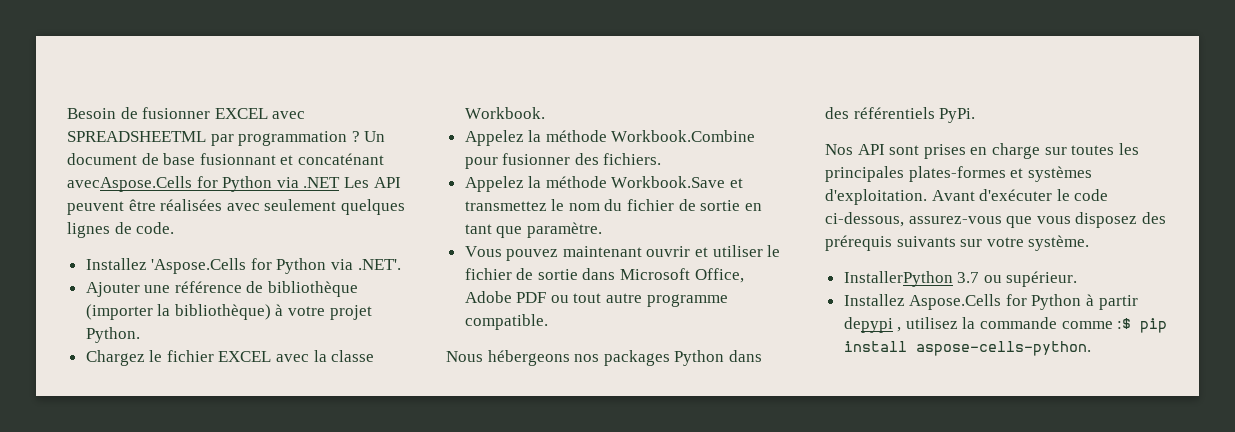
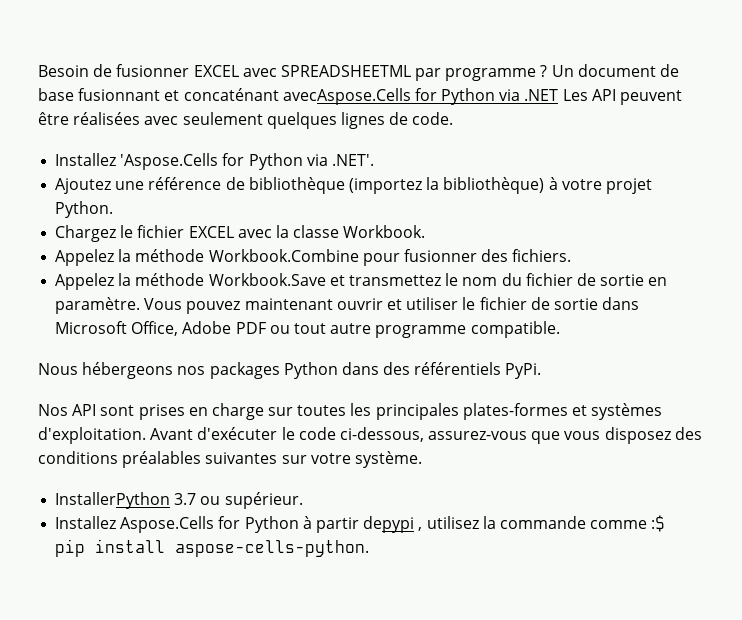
[238,131,348,146] programmation -> [445,68,537,81] programme
[85,282,140,297] Ajouter -> [55,178,112,194] Ajoutez
[85,304,153,320] (importer -> [348,178,422,194] (importez
[464,224,523,238] tant que -> (668, 281) none
(602, 230) // -> (141, 305) none
[825,235,956,251] prérequis suivants -> [38,451,278,468] conditions préalables suivantes

